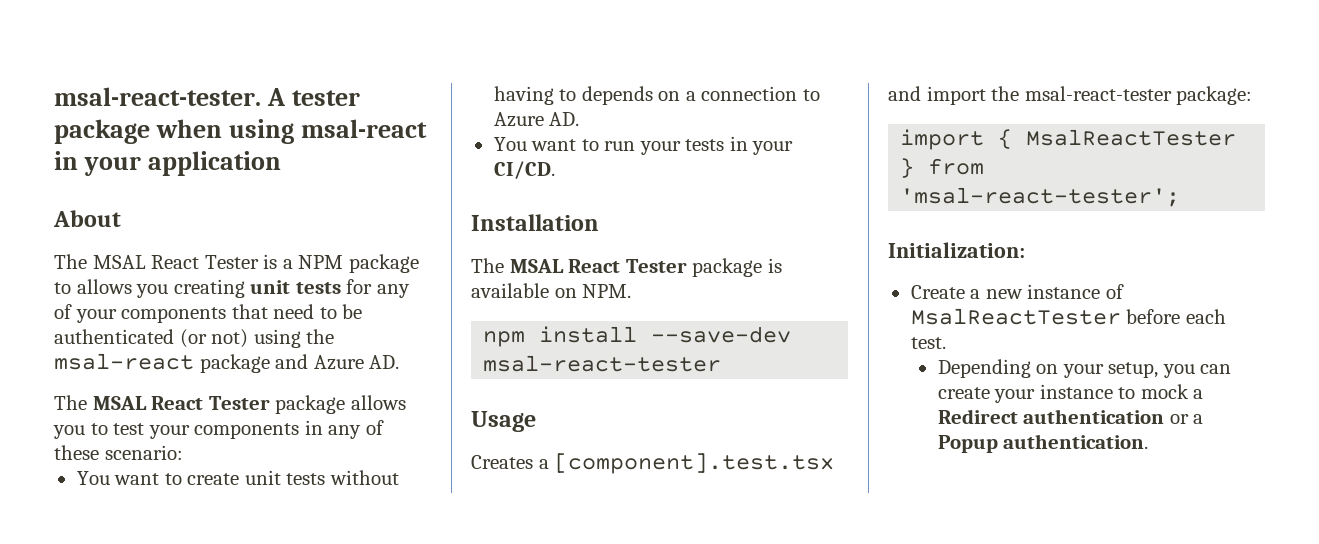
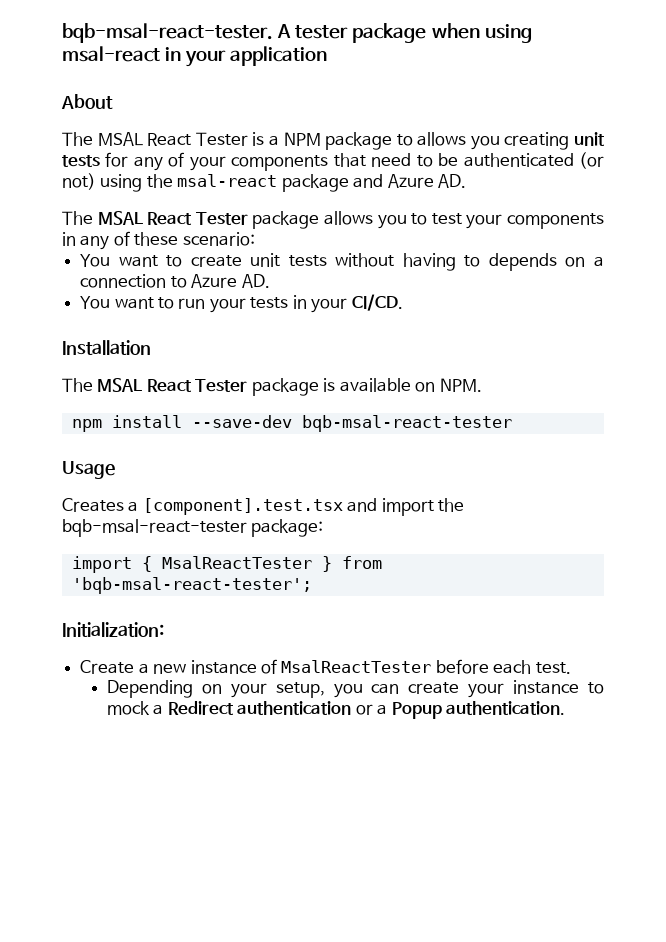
[54,87,261,106] msal-react-tester. -> [62,23,273,43] bqb-msal-react-tester.
[483,355,722,372] msal-react-tester -> [301,415,512,432] bqb-msal-react-tester
[1024,86,1172,101] msal-react-tester -> [62,519,247,537] bqb-msal-react-tester
[900,187,1181,207] 'msal-react-tester'; -> [71,577,312,594] 'bqb-msal-react-tester';

